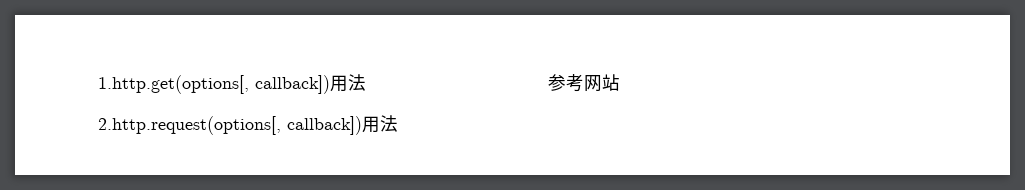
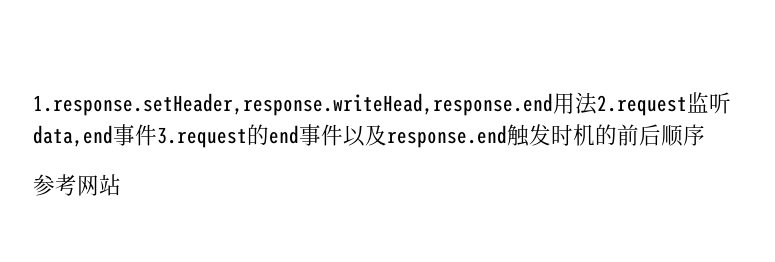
[98,74,366,94] [98,115,398,135] 1.http.get(options[, callback])用法 // 2.http.request(options[, callback])用法 -> [33,92,731,116] [33,124,705,148] 1.response.setHeader,response.writeHead,response.end用法2.request监听data,end事件3.request的end事件以及response.end触发时机的前后顺序

